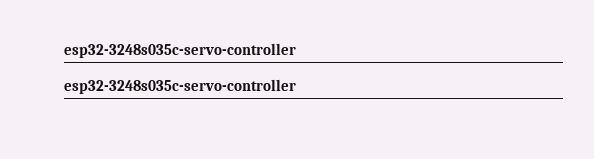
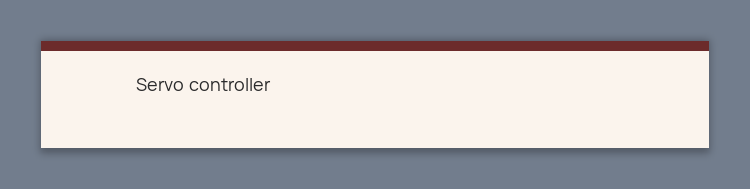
[64,43,296,58] [64,79,296,94] esp32-3248s035c-servo-controller // esp32-3248s035c-servo-controller -> [136,78,271,91] Servo controller

